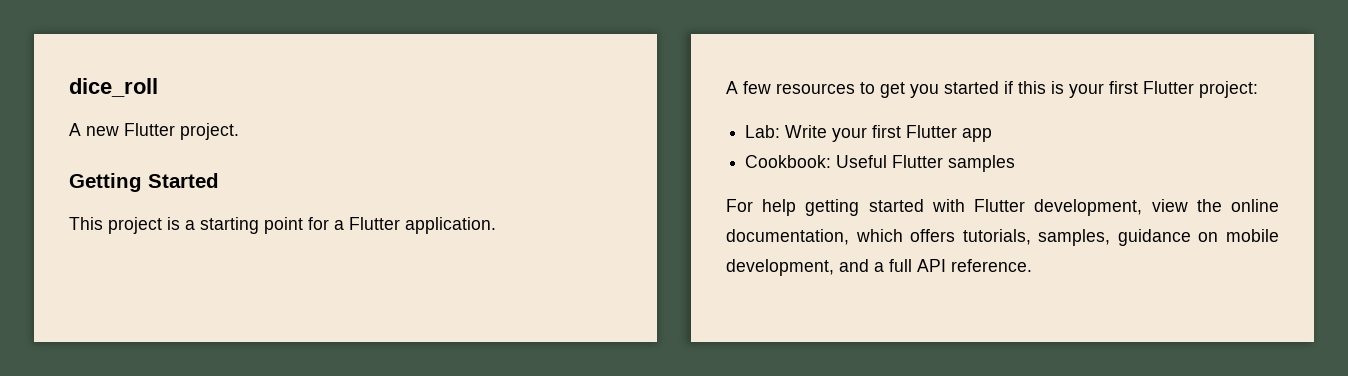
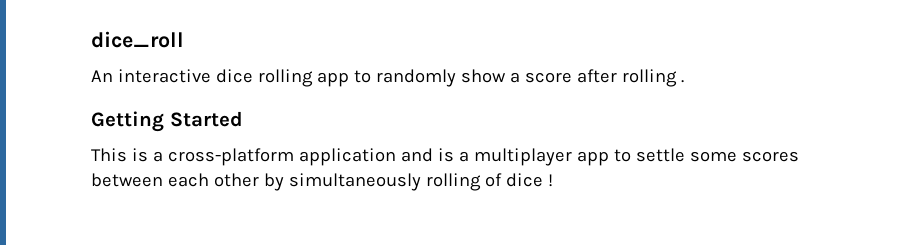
[69,123,239,140] A new Flutter project. -> [91,69,684,87] An interactive dice rolling app to randomly show a score after rolling .
[108,217,496,234] [726,81,1258,98] [745,125,993,142] [745,155,1016,172] [726,199,1279,216] [726,229,1279,246] [726,259,1032,276] project is a starting point for a Flutter application. // A few resources to get you started if this is your first Flutter project: // Lab: Write your first Flutter app // Cookbook: Useful Flutter samples // For help getting started with Flutter development, view the online documentation, which offers tutorials, samples, guidance on mobile development, and a full API reference. -> [131,148,799,166] [91,173,553,191] is a cross-platform application and is a multiplayer app to settle some scores between each other by simultaneously rolling of dice !

